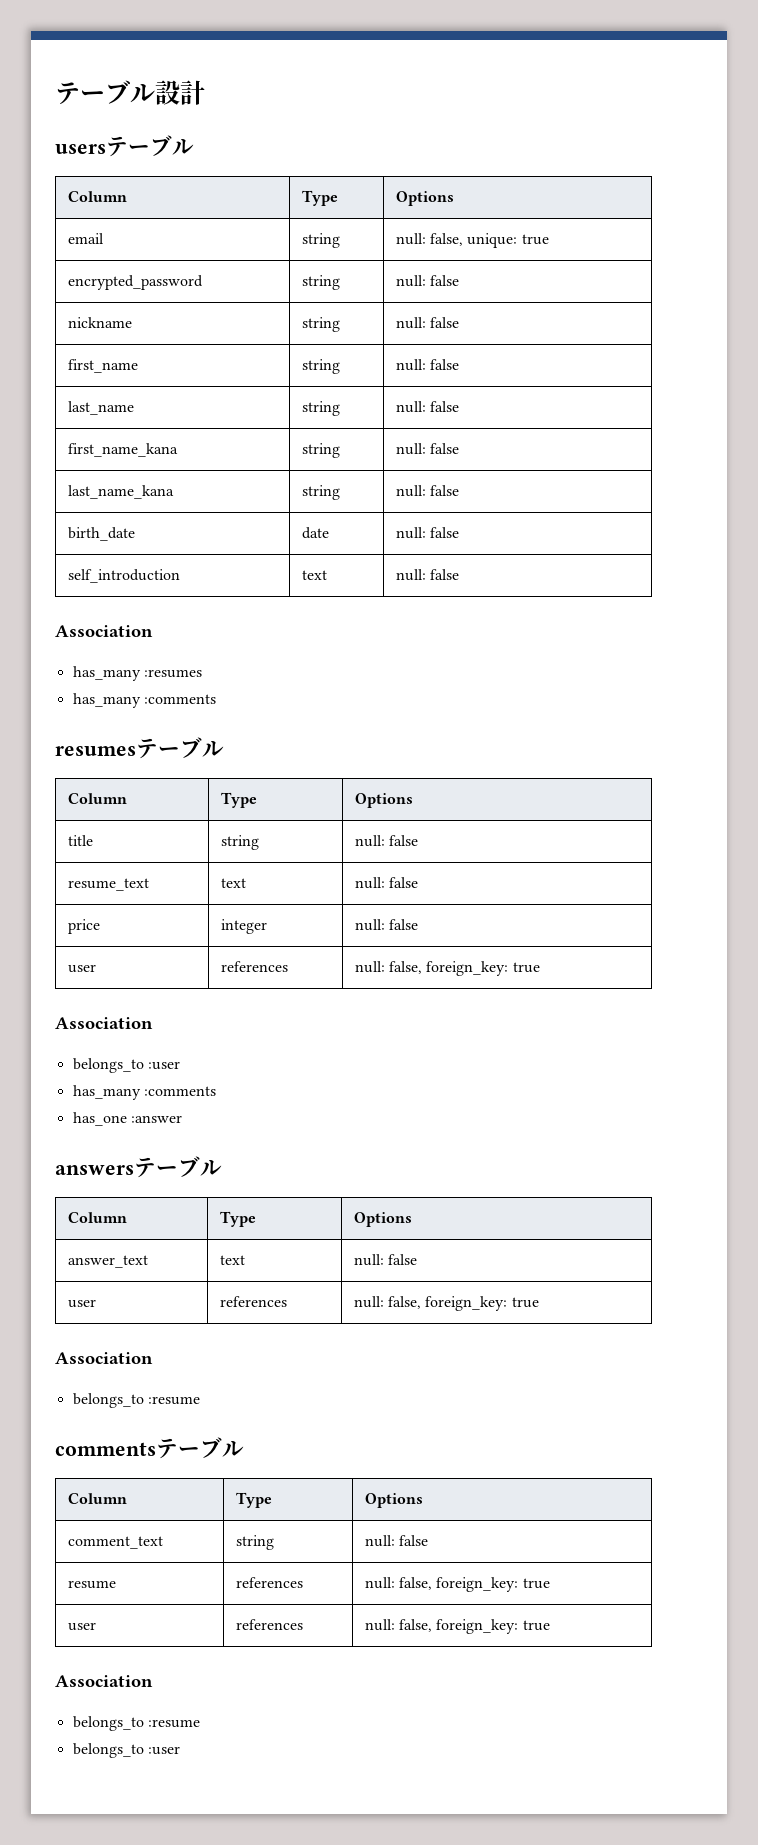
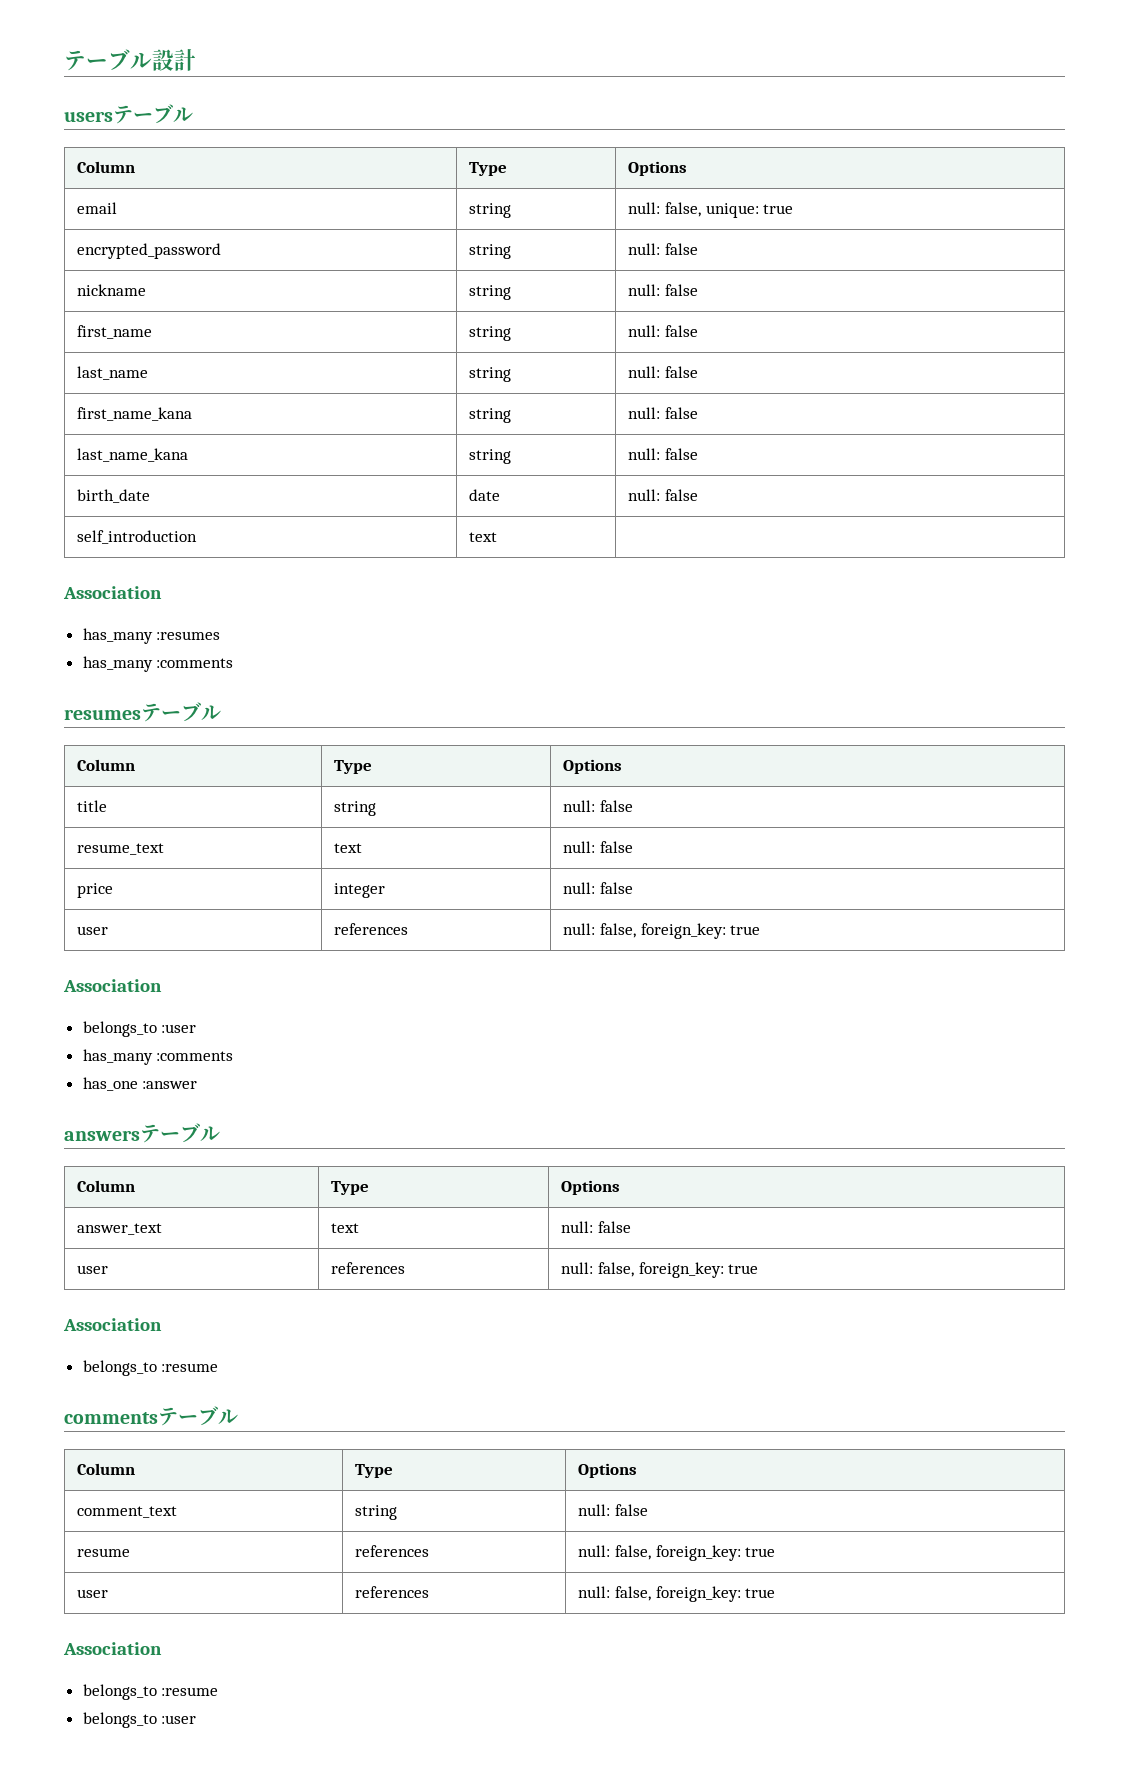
[395,569,460,581] null: false -> (498, 537) none

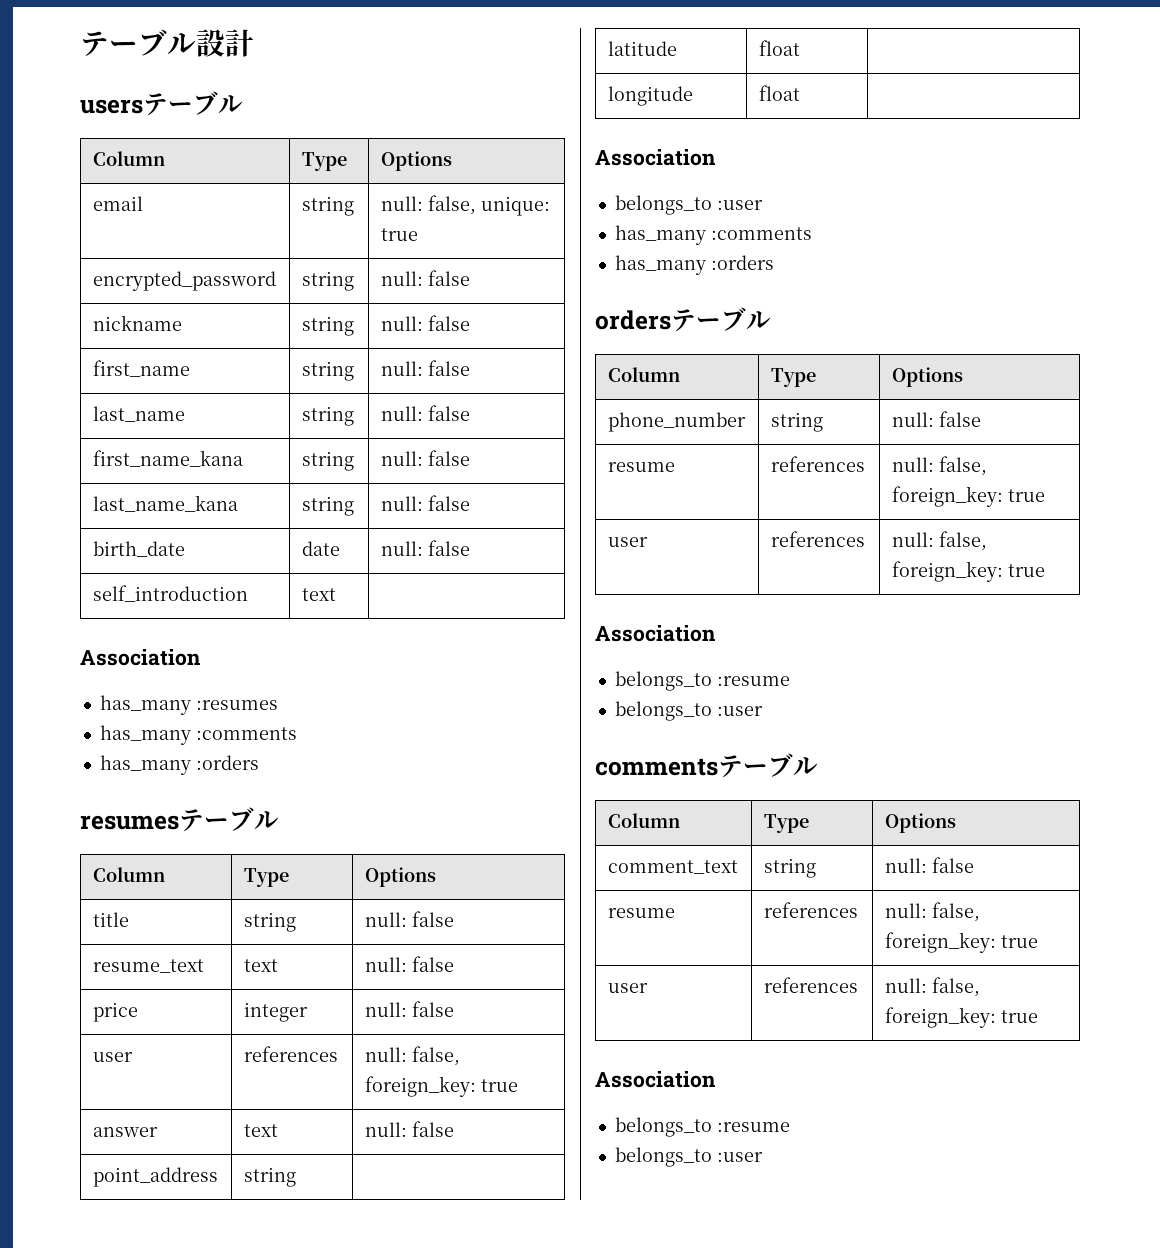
(234, 663) none -> [99,755,259,775] // has_many :orders
(761, 930) none -> [92,1127,158,1137] [243,1124,278,1137] [364,1121,454,1137] [92,1167,218,1187] [243,1167,296,1187] [607,41,677,56] [758,40,800,56] [607,86,693,106] [758,85,800,101] // answer | text | null: false // point_address | string | // latitude | float | // longitude | float |
[82,1077,198,1091] [64,1123,220,1143] [77,1180,136,1192] [331,1181,370,1195] [561,1180,621,1195] [77,1223,163,1235] [331,1223,360,1233] [561,1221,631,1233] [77,1265,109,1274] [331,1262,406,1274] [561,1262,759,1278] [63,1318,162,1331] [82,1360,219,1376] has_one :answer // answersテーブル // Column | Type | Options // answer_text | text | null: false // user | references | null: false, foreign_key: true // Association // belongs_to :resume -> [614,255,774,275] [595,307,771,332] [607,367,680,382] [770,368,816,387] [891,367,963,387] [607,412,746,432] [770,412,823,432] [891,411,981,427] [607,462,675,472] [770,456,865,472] [891,456,987,476] [891,486,1045,507] [607,537,648,547] [770,531,865,547] [891,531,987,551] [891,561,1045,582] [595,625,716,642] [614,671,790,691] [614,701,763,721] has_many :orders // ordersテーブル // Column | Type | Options // phone_number | string | null: false // resume | references | null: false, foreign_key: true // user | references | null: false, foreign_key: true // Association // belongs_to :resume // belongs_to :user

